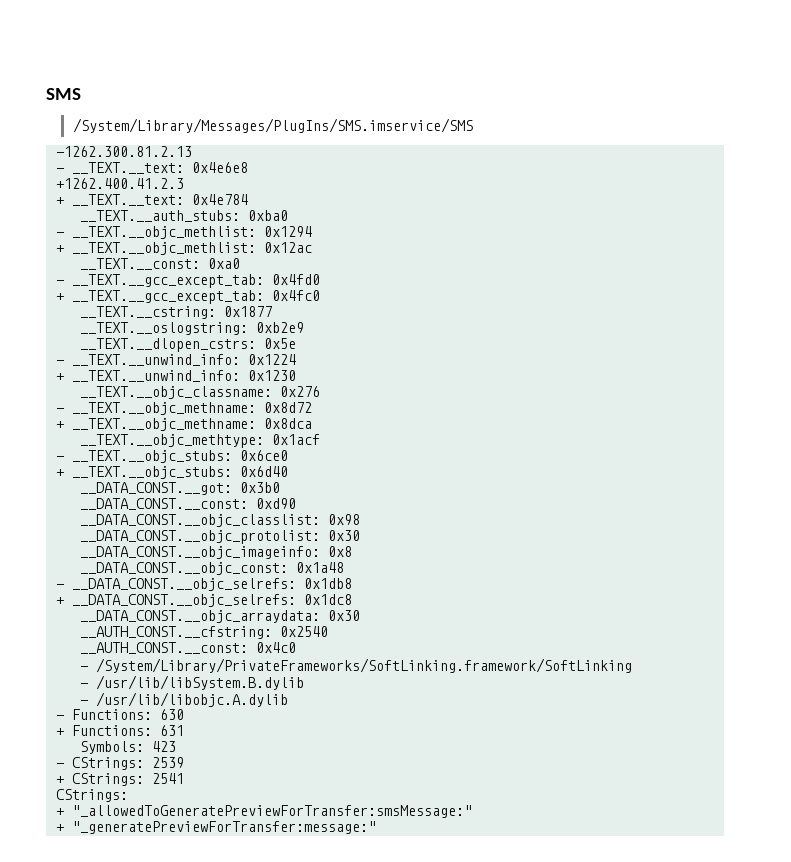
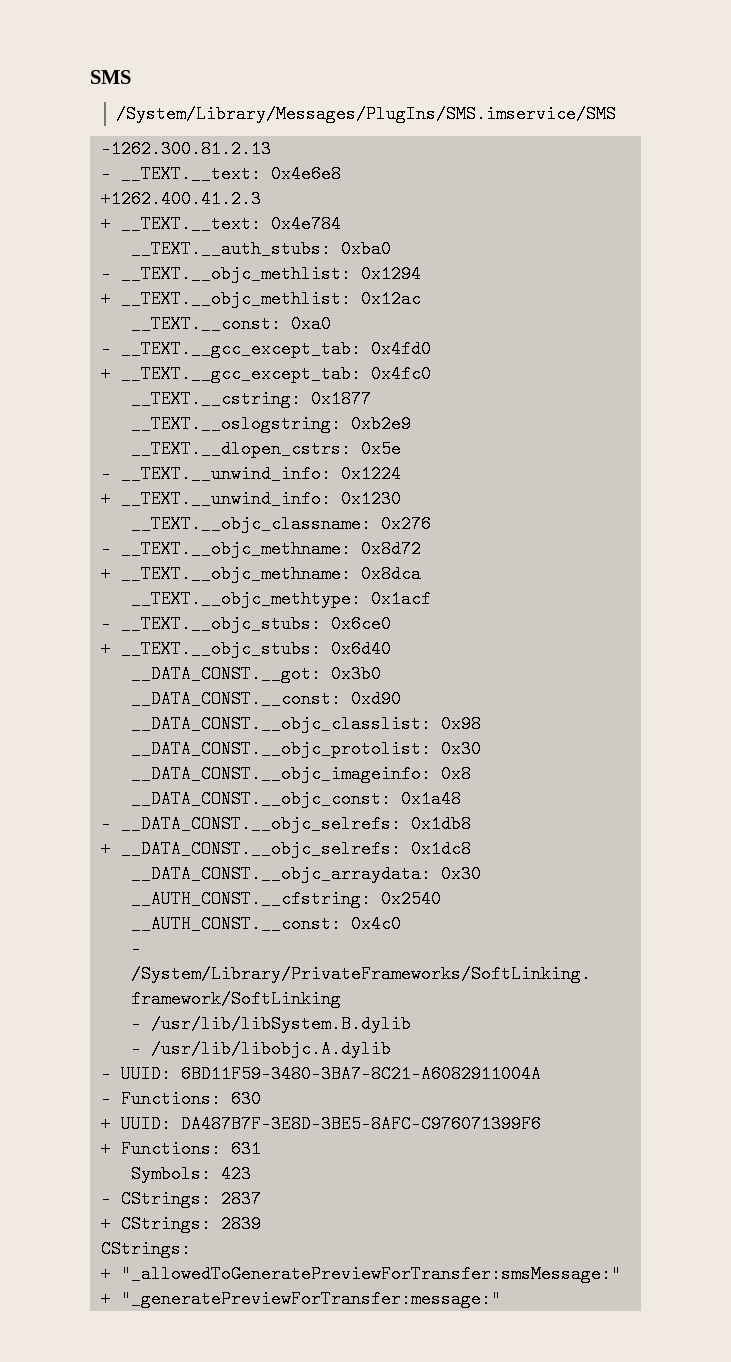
(289, 699) none -> [100,1065,541,1083] // - UUID: 6BD11F59-3480-3BA7-8C21-A6082911004A
(185, 714) none -> [100,1115,541,1133] // + UUID: DA487B7F-3E8D-3BE5-8AFC-C976071399F6
[152,757,185,768] 2539 -> [220,1190,261,1208] 2837
[152,773,185,784] 2541 -> [220,1215,261,1233] 2839

